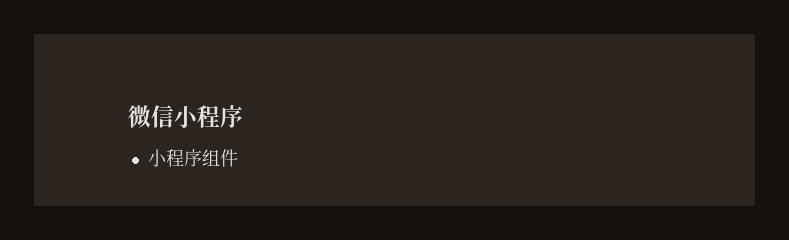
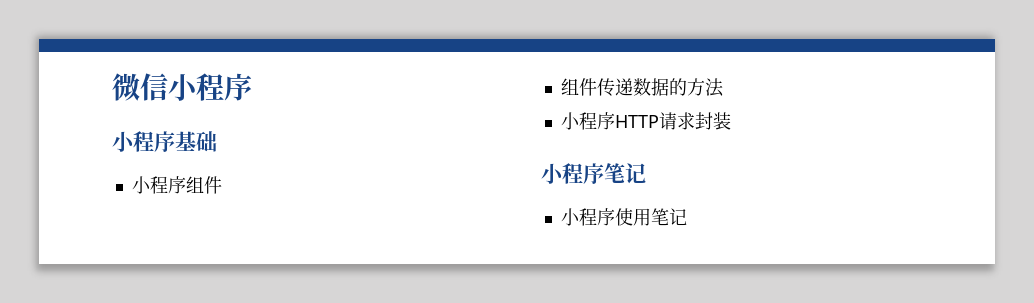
(243, 116) none -> [112,131,217,152] // 小程序基础
(238, 158) none -> [560,78,724,97] [560,112,731,130] [541,163,646,184] [560,208,687,226] // 组件传递数据的方法 // 小程序HTTP请求封装 // 小程序笔记 // 小程序使用笔记

